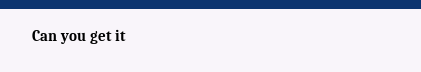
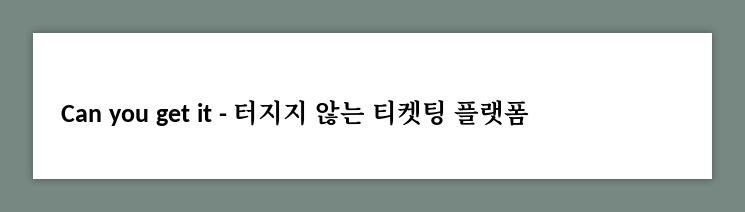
(127, 35) none -> [218,100,530,126] - 터지지 않는 티켓팅 플랫폼

